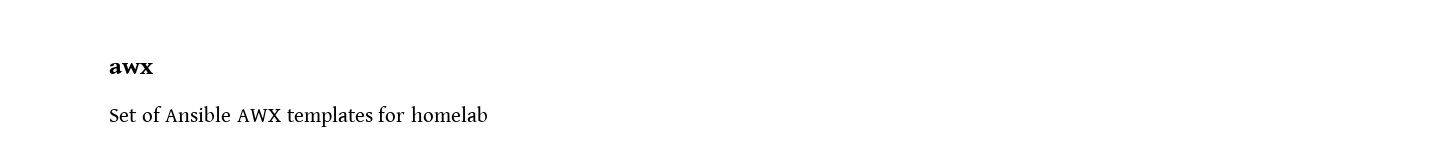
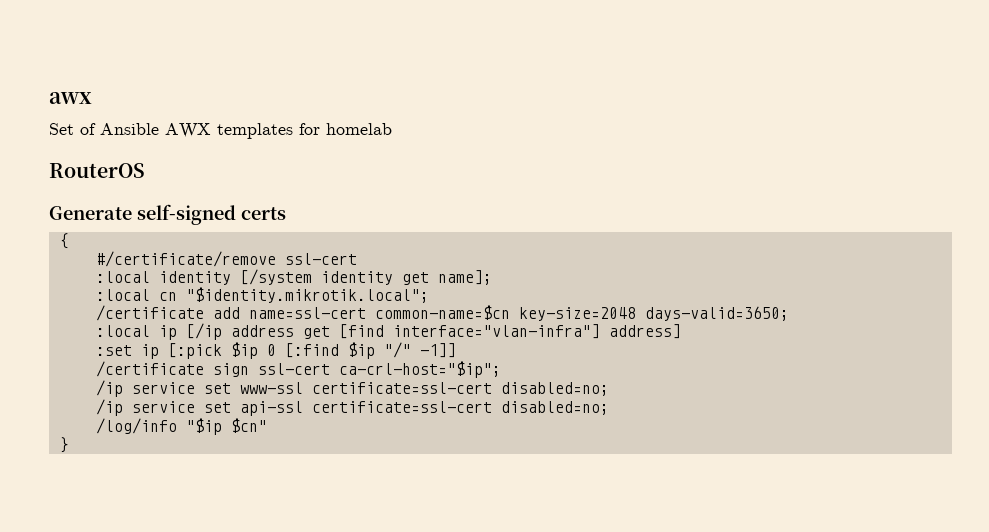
(489, 114) none -> [49,163,145,178] [49,204,286,225] [59,233,69,249] [95,251,357,267] [95,269,492,285] [95,287,429,303] [95,305,789,321] [95,323,681,340] [95,342,456,359] [95,361,501,378] [95,380,609,397] [95,399,609,416] [95,418,267,435] [59,437,69,453] // RouterOS // Generate self-signed certs // { // #/certificate/remove ssl-cert // :local identity [/system identity get name]; // :local cn "$identity.mikrotik.local"; // /certificate add name=ssl-cert common-name=$cn key-size=2048 days-valid=3650; // :local ip [/ip address get [find interface="vlan-infra"] address] // :set ip [:pick $ip 0 [:find $ip "/" -1]] // /certificate sign ssl-cert ca-crl-host="$ip"; // /ip service set www-ssl certificate=ssl-cert disabled=no; // /ip service set api-ssl certificate=ssl-cert disabled=no; // /log/info "$ip $cn" // }

